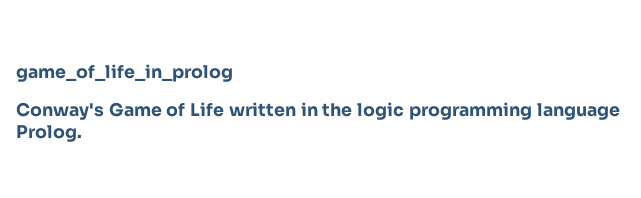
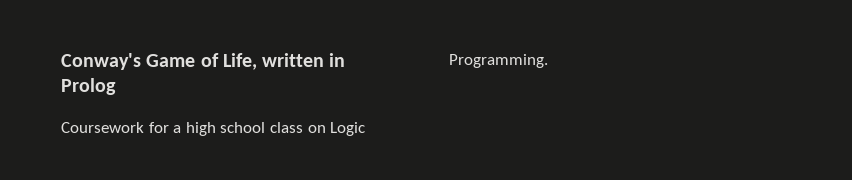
[16,64,233,82] game_of_life_in_prolog // -> (61, 61) none
[190,102,225,117] Life -> [222,53,257,70] Life,
[322,102,620,120] [16,125,82,142] the logic programming language Prolog. -> [61,78,116,95] [61,122,366,136] [449,54,548,68] Prolog // Coursework for a high school class on Logic Programming.

